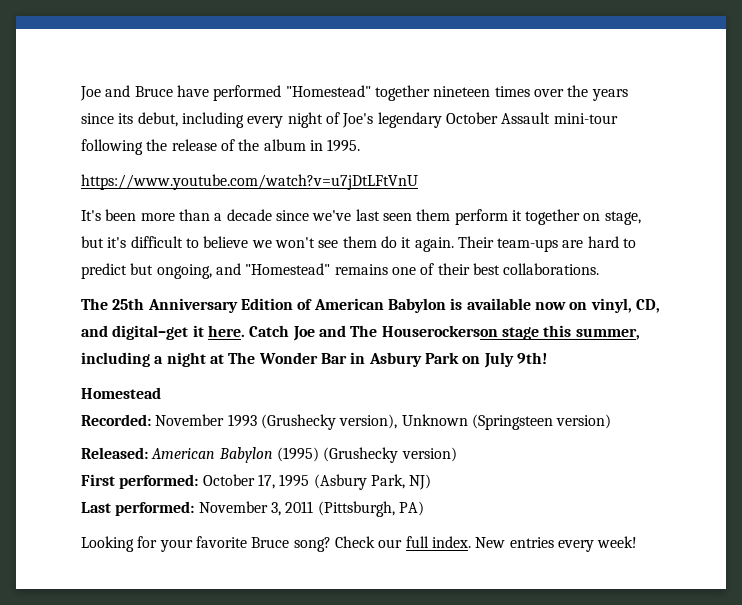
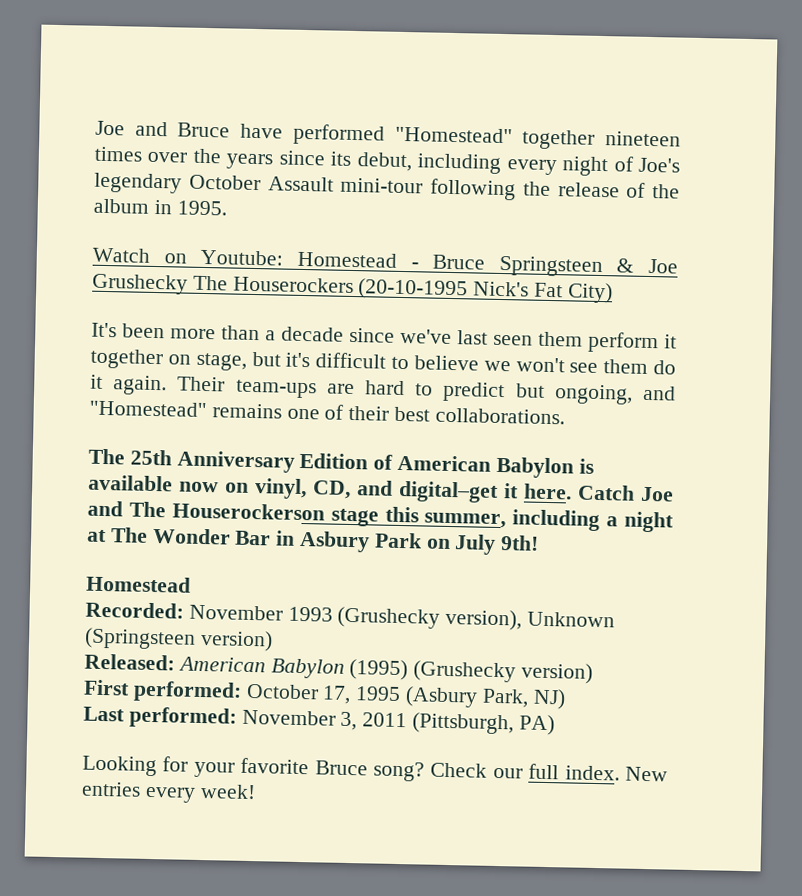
[81,174,418,190] https://www.youtube.com/watch?v=u7jDtLFtVnU -> [92,247,678,278] [92,273,613,304] Watch on Youtube: Homestead - Bruce Springsteen & Joe Grushecky The Houserockers (20-10-1995 Nick's Fat City)

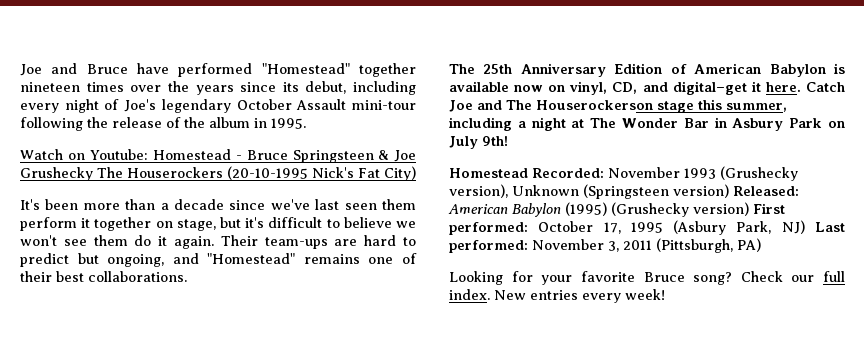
(191, 584) // -> (528, 173) none
(273, 640) // -> (729, 191) none
(594, 673) // -> (749, 209) none
(566, 699) // -> (805, 227) none

